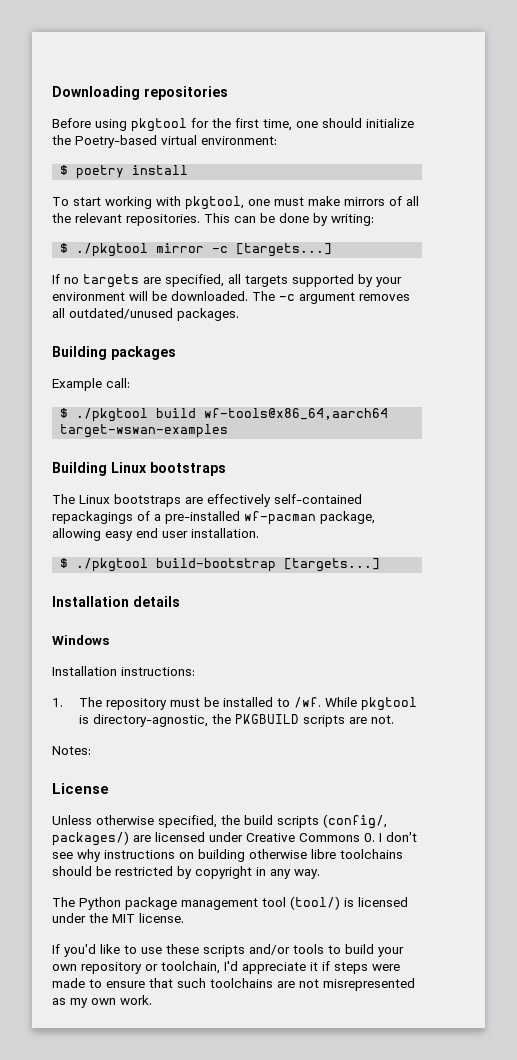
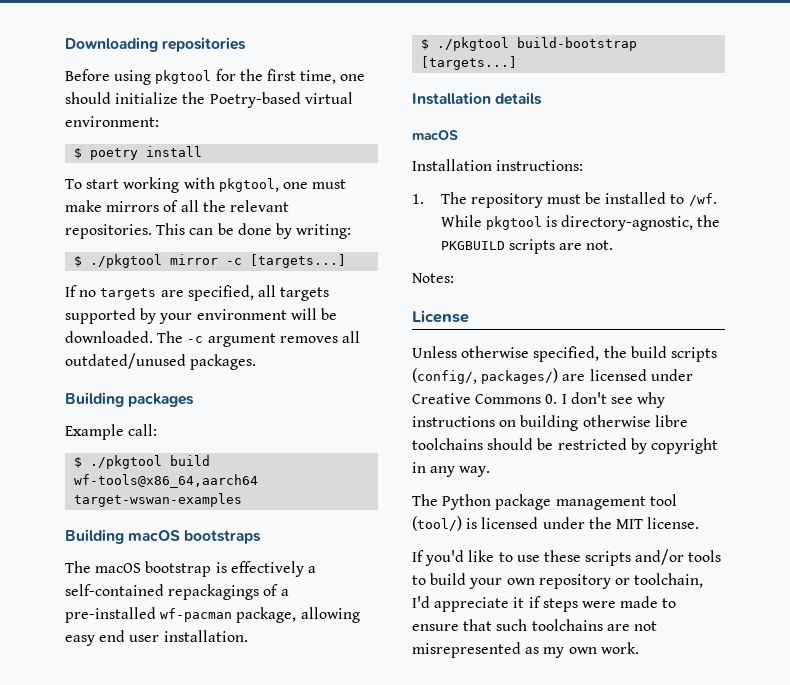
[111,462,147,473] Linux -> [128,530,181,541] macOS
[79,494,271,507] Linux bootstraps are effectively -> [95,561,316,577] macOS bootstrap is effectively a
[52,635,109,645] Windows -> [412,130,458,140] macOS

